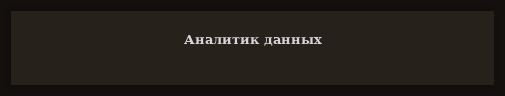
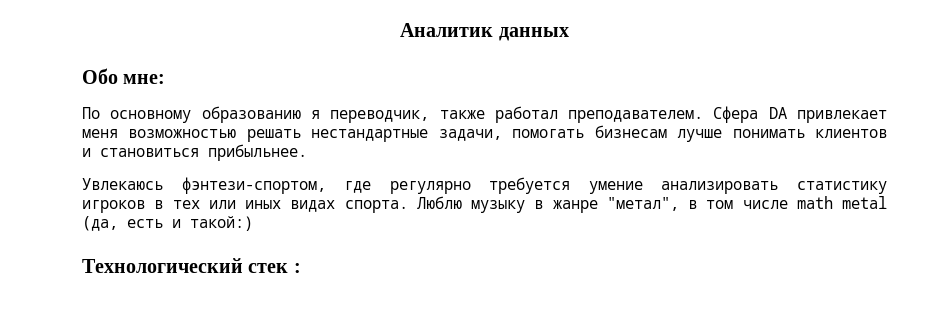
(322, 41) none -> [82,68,166,84] [82,106,887,123] [82,125,888,142] [82,144,307,161] [82,177,887,194] [82,196,887,213] [82,216,253,231] [82,258,301,273] // Обо мне: // По основному образованию я переводчик, также работал преподавателем. Сфера DA привлекает меня возможностью решать нестандартные задачи, помогать бизнесам лучше понимать клиентов и становиться прибыльнее. // Увлекаюсь фэнтези-спортом, где регулярно требуется умение анализировать статистику игроков в тех или иных видах спорта. Люблю музыку в жанре "метал", в том числе math metal (да, есть и такой:) // Технологический стек :

